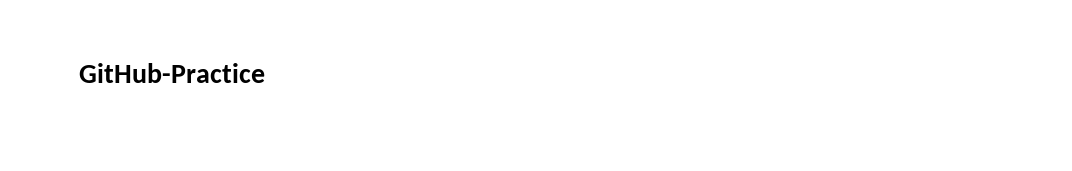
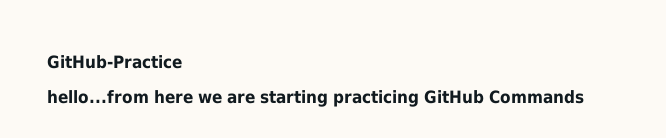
(265, 73) none -> [47,90,584,107] // hello...from here we are starting practicing GitHub Commands

